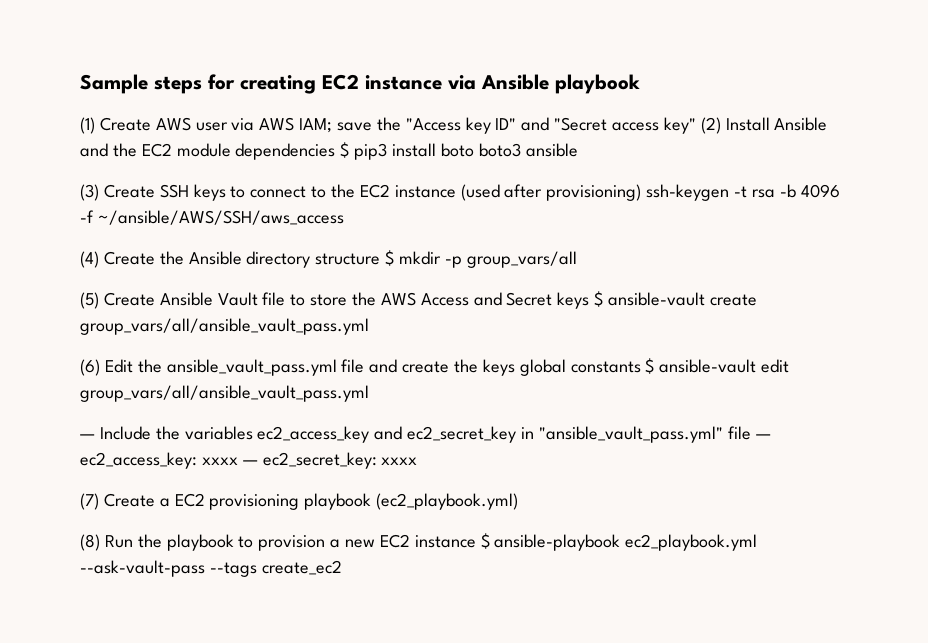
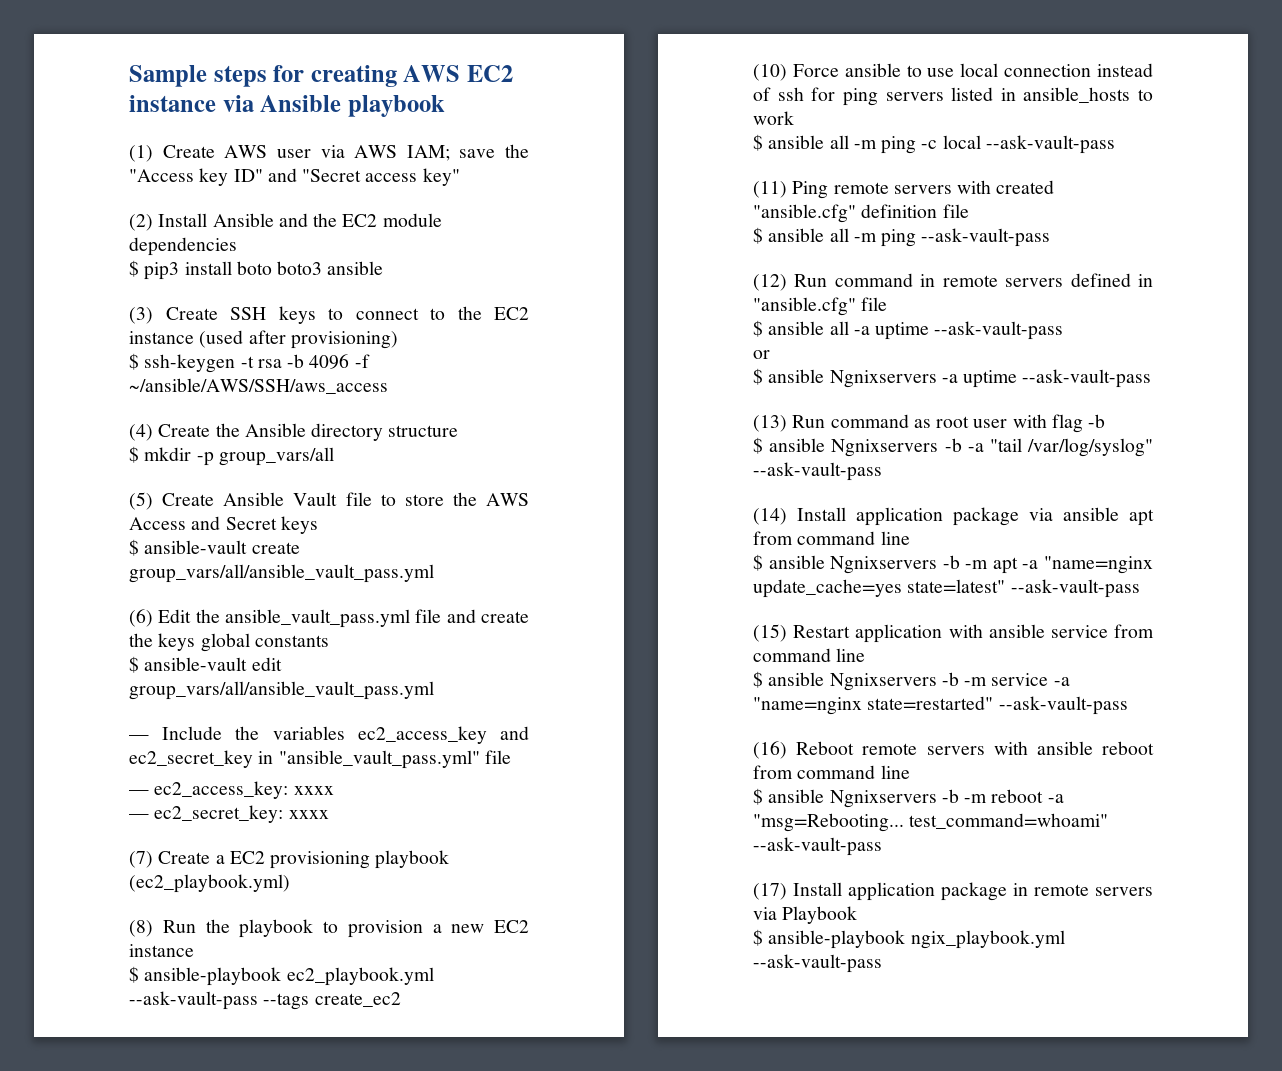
(316, 84) none -> [403,65,461,82] AWS
(696, 125) none -> (460, 177) //
(336, 151) none -> (237, 246) //
(642, 192) none -> [129,353,139,370] // $
(381, 259) none -> (459, 431) //
(590, 300) none -> (318, 525) //
(641, 367) none -> (329, 641) //
(751, 433) none -> (511, 757) //
(238, 461) none -> (334, 790) //
(476, 541) none -> (194, 950) //
(342, 567) none -> [753,63,1153,81] [753,87,1153,106] [753,111,794,125] [753,134,1115,154] [753,180,1055,199] [753,204,969,223] [753,227,1051,247] [753,273,1153,291] [753,297,888,316] [753,320,1064,340] [753,350,770,359] [753,368,1152,388] [753,414,1106,433] [753,437,1153,457] [753,462,882,481] [753,507,1154,526] [753,531,910,545] [753,554,1153,574] [753,579,1140,598] [753,624,1154,643] [753,648,866,662] [753,671,1070,691] [753,696,1128,715] [753,741,1154,759] [753,765,910,779] [753,788,1064,808] [753,813,1109,832] [753,837,882,856] [753,882,1153,901] [753,906,858,924] [753,929,1065,949] [753,954,882,973] // (10) Force ansible to use local connection instead of ssh for ping servers listed in ansible_hosts to work // $ ansible all -m ping -c local --ask-vault-pass // (11) Ping remote servers with created "ansible.cfg" definition file // $ ansible all -m ping --ask-vault-pass // (12) Run command in remote servers defined in "ansible.cfg" file // $ ansible all -a uptime --ask-vault-pass // or // $ ansible Ngnixservers -a uptime --ask-vault-pass // (13) Run command as root user with flag -b // $ ansible Ngnixservers -b -a "tail /var/log/syslog" --ask-vault-pass // (14) Install application package via ansible apt from command line // $ ansible Ngnixservers -b -m apt -a "name=nginx update_cache=yes state=latest" --ask-vault-pass // (15) Restart application with ansible service from command line // $ ansible Ngnixservers -b -m service -a "name=nginx state=restarted" --ask-vault-pass // (16) Reboot remote servers with ansible reboot from command line // $ ansible Ngnixservers -b -m reboot -a "msg=Rebooting... test_command=whoami" --ask-vault-pass // (17) Install application package in remote servers via Playbook // $ ansible-playbook ngix_playbook.yml --ask-vault-pass

